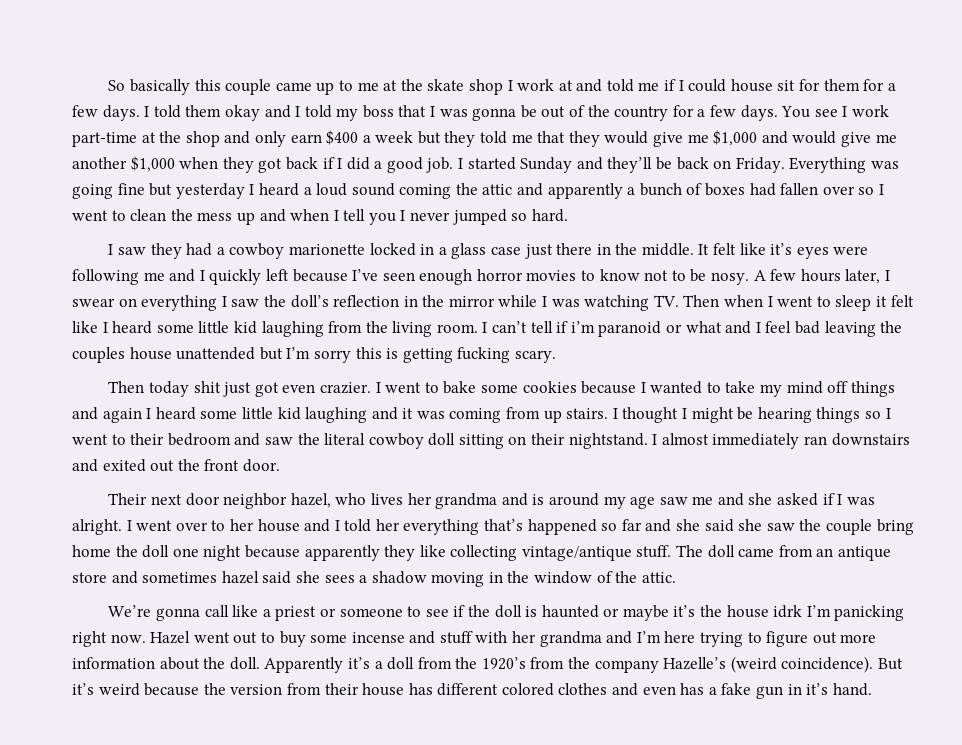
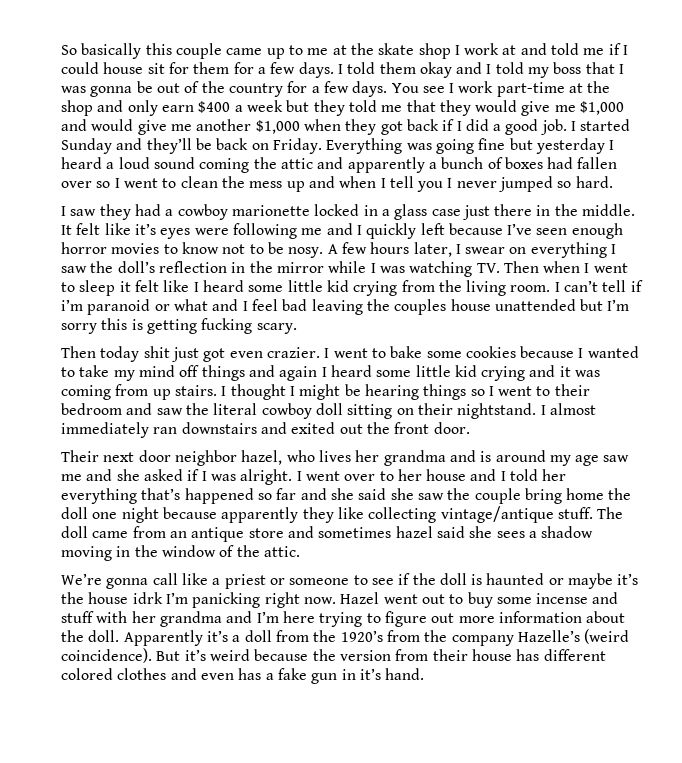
[261,321,324,337] laughing -> [353,281,398,296] crying
[305,407,368,423] laughing -> [481,366,526,381] crying

